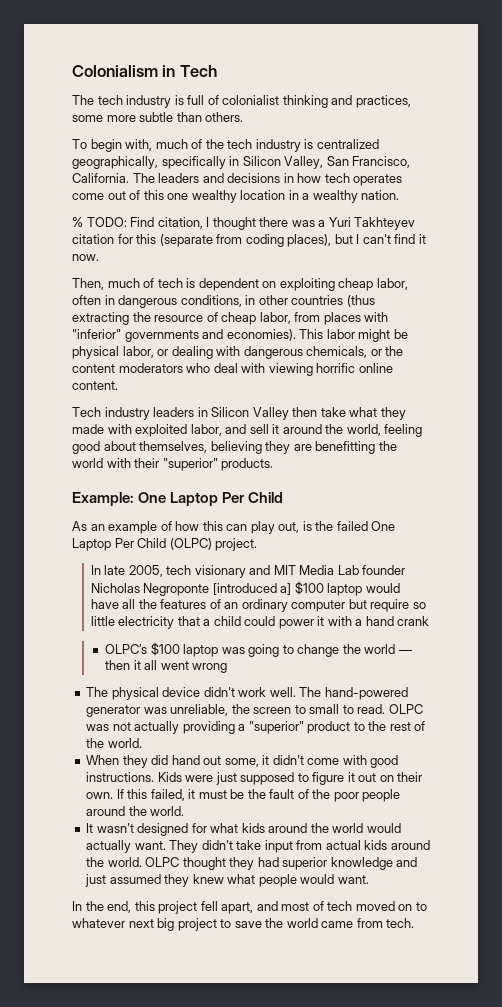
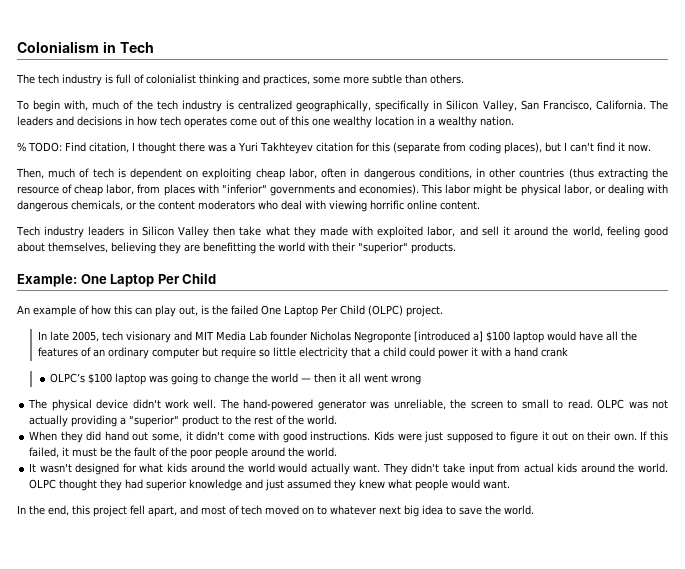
[72,521,105,531] As an -> [17,305,30,314] An
[177,918,217,931] project -> [422,505,443,515] idea
[286,918,415,928] world came from tech. -> [504,505,534,515] world.

